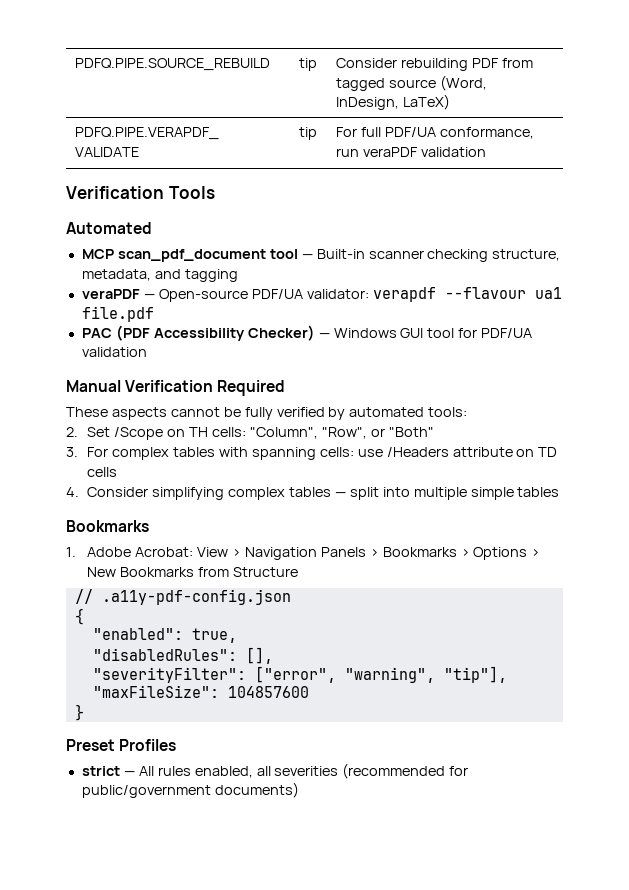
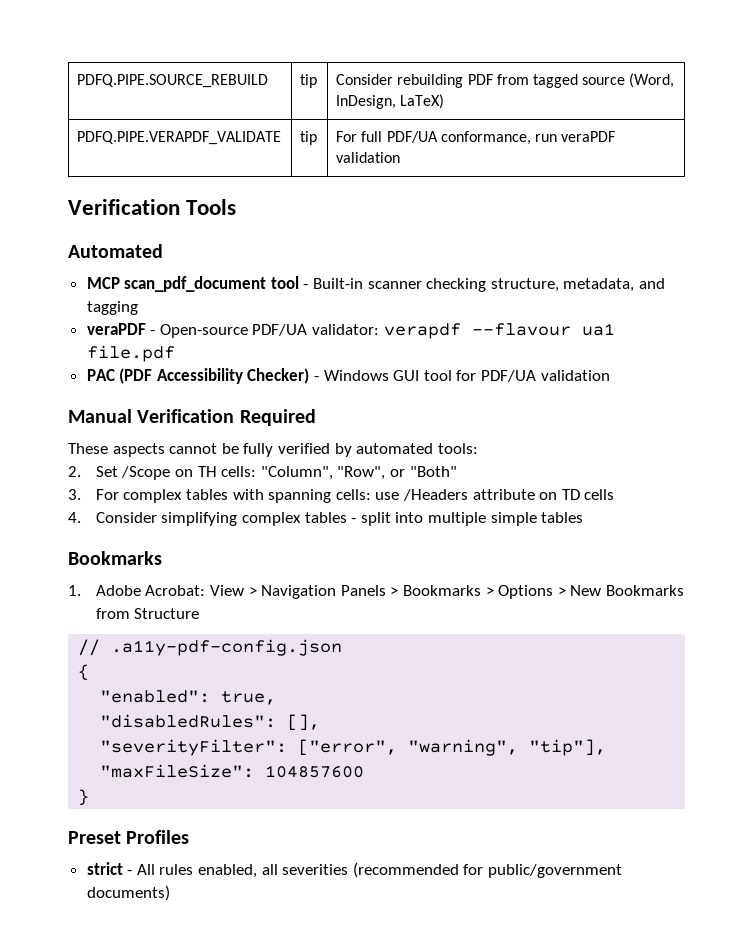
[301,254,313,259] — -> [303,284,309,289] -
[143,294,155,299] — -> [150,330,156,335] -
[318,333,330,338] — -> [314,376,320,381] -
[334,492,346,497] — -> [351,518,357,523] -
[123,771,135,776] — -> [127,870,133,875] -

